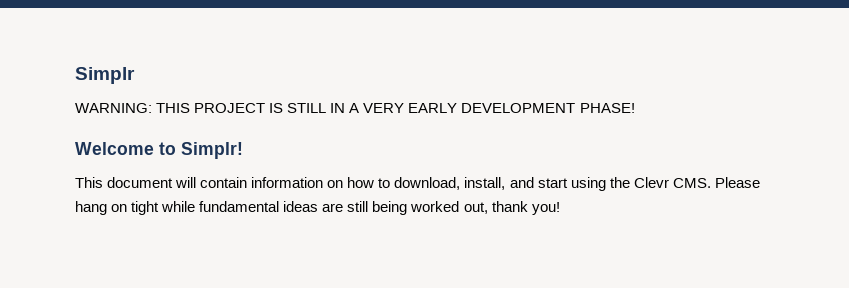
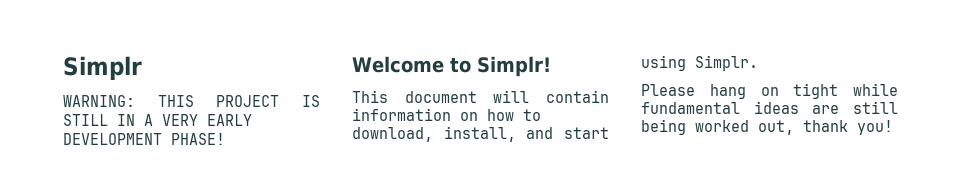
[609,177,711,188] the Clevr CMS. -> [695,55,758,71] Simplr. //

